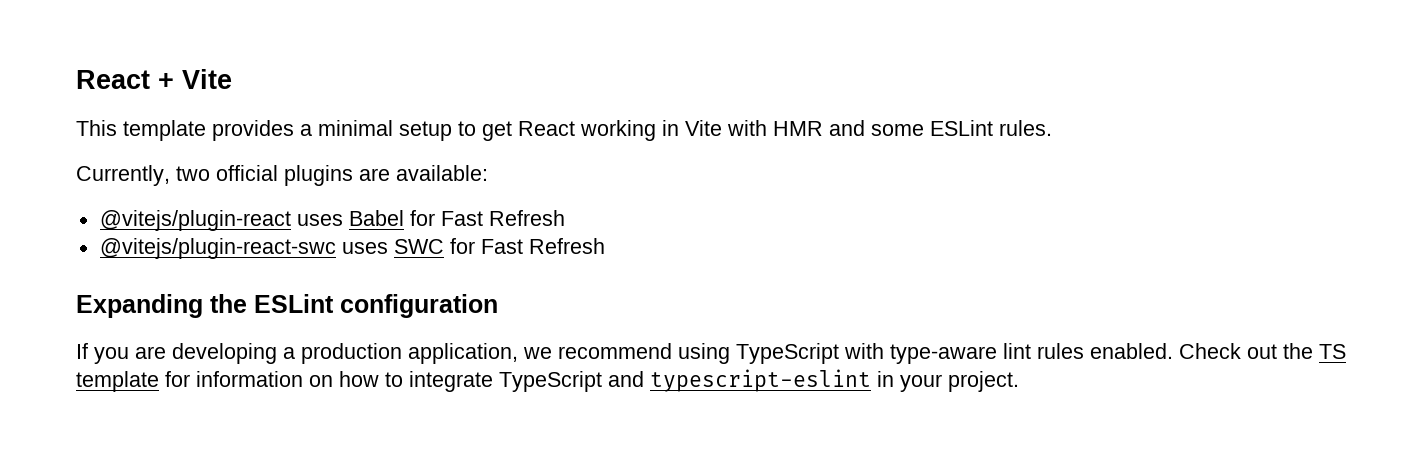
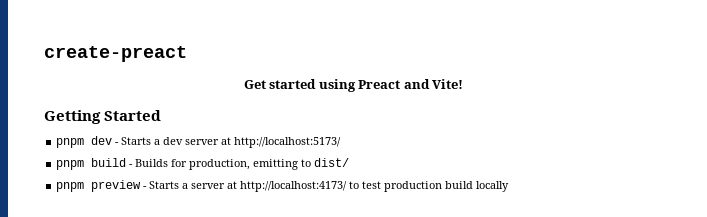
[76,69,232,89] [76,120,1052,141] [76,165,488,186] [99,210,565,231] [99,238,605,259] [76,294,498,318] [76,343,1346,364] [76,369,1019,392] React + Vite // This template provides a minimal setup to get React working in Vite with HMR and some ESLint rules. // Currently, two official plugins are available: // @vitejs/plugin-react uses Babel for Fast Refresh // @vitejs/plugin-react-swc uses SWC for Fast Refresh // Expanding the ESLint configuration // If you are developing a production application, we recommend using TypeScript with type-aware lint rules enabled. Check out the TS template for information on how to integrate TypeScript and typescript-eslint in your project. -> [44,46,187,62] [243,79,464,92] [44,110,162,124] [56,136,342,148] [56,158,350,170] [56,180,510,192] create-preact // Get started using Preact and Vite! // Getting Started // pnpm dev - Starts a dev server at http://localhost:5173/ // pnpm build - Builds for production, emitting to dist/ // pnpm preview - Starts a server at http://localhost:4173/ to test production build locally

